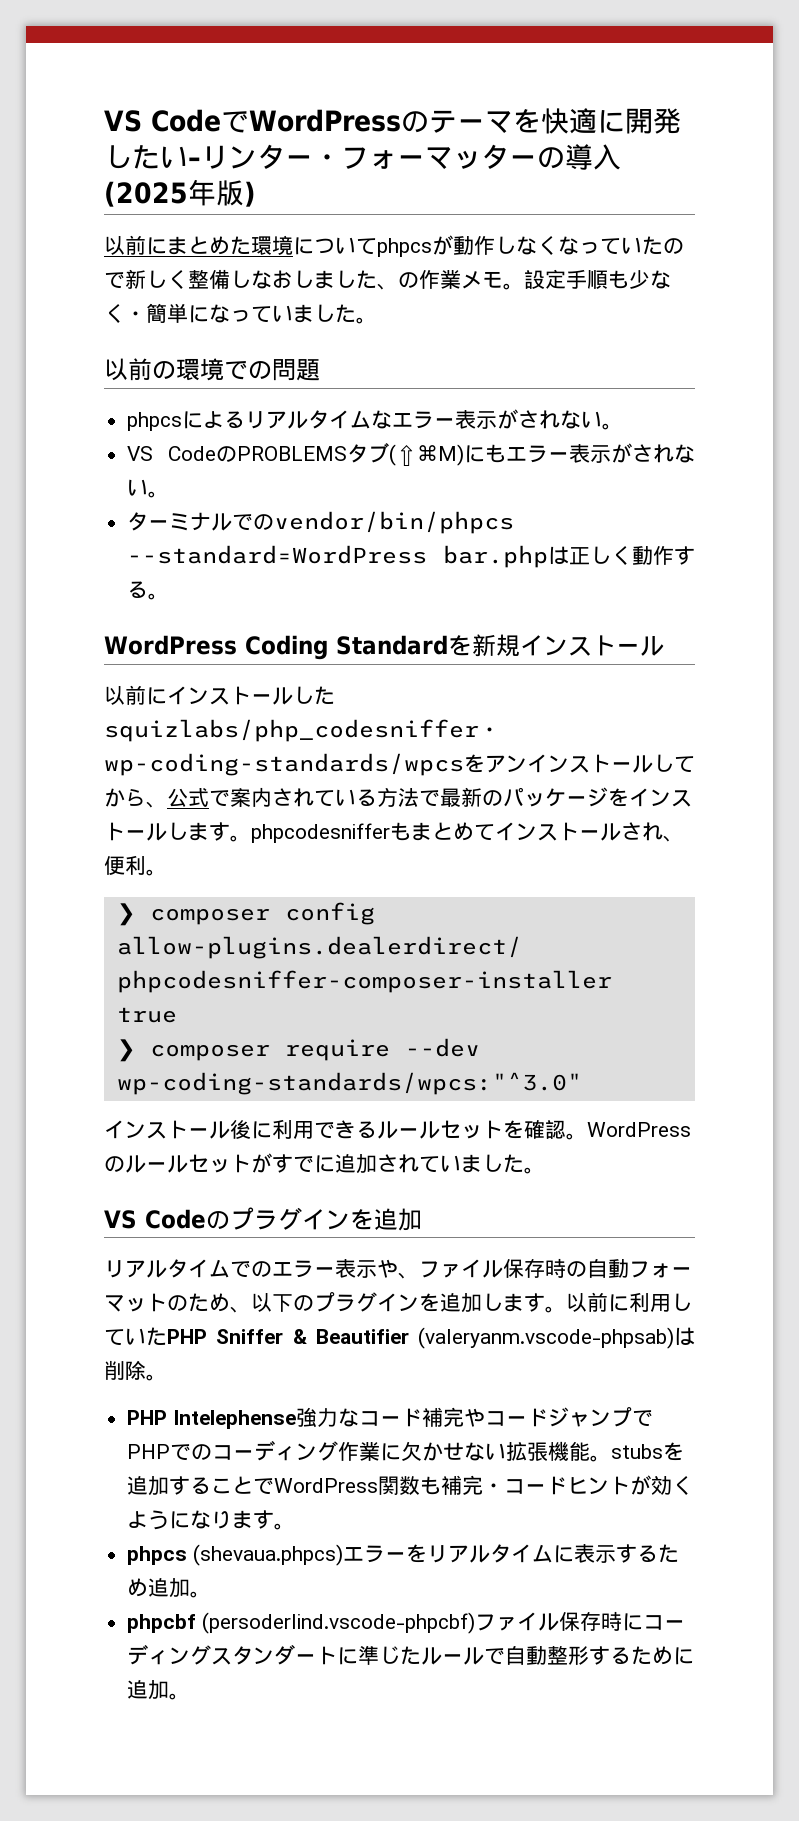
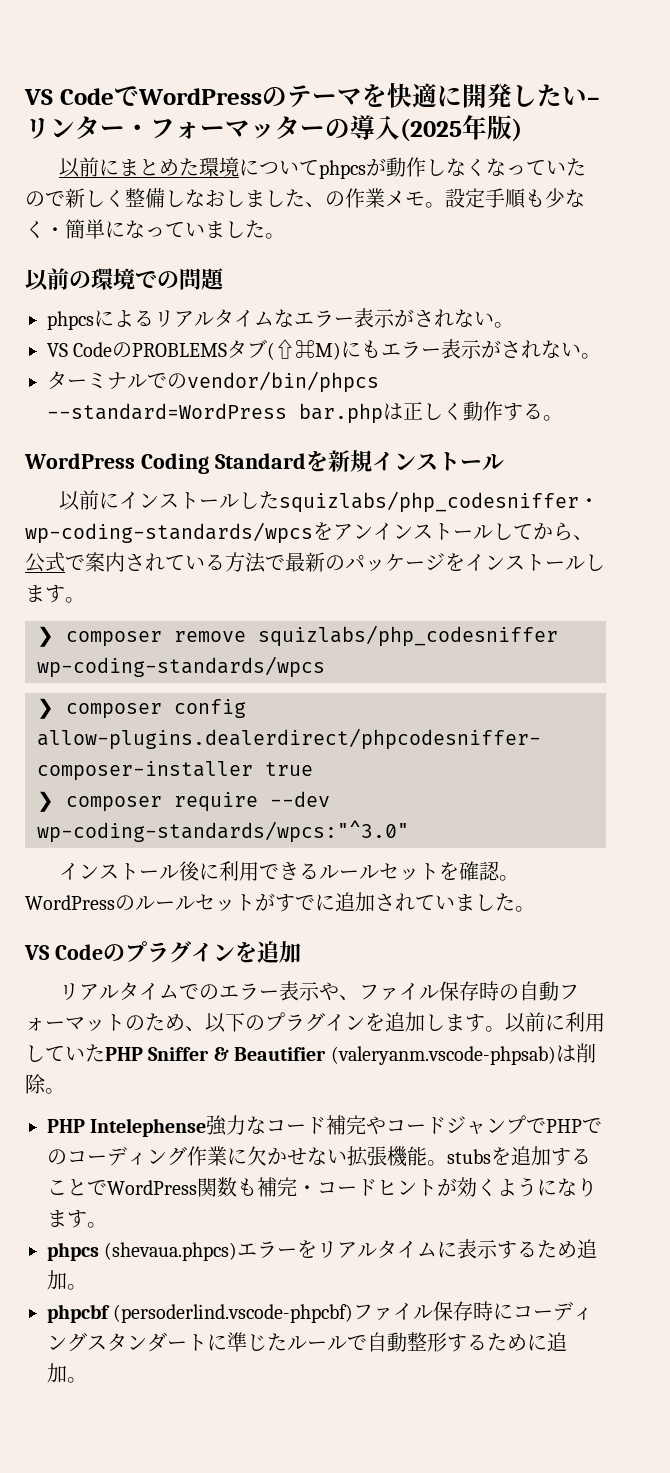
[251,822,684,843] [104,855,167,876] phpcodesnifferもまとめてインストールされ、便利。 -> [37,625,558,647] [37,656,325,678] // ❯ composer remove squizlabs/php_codesniffer wp-coding-standards/wpcs

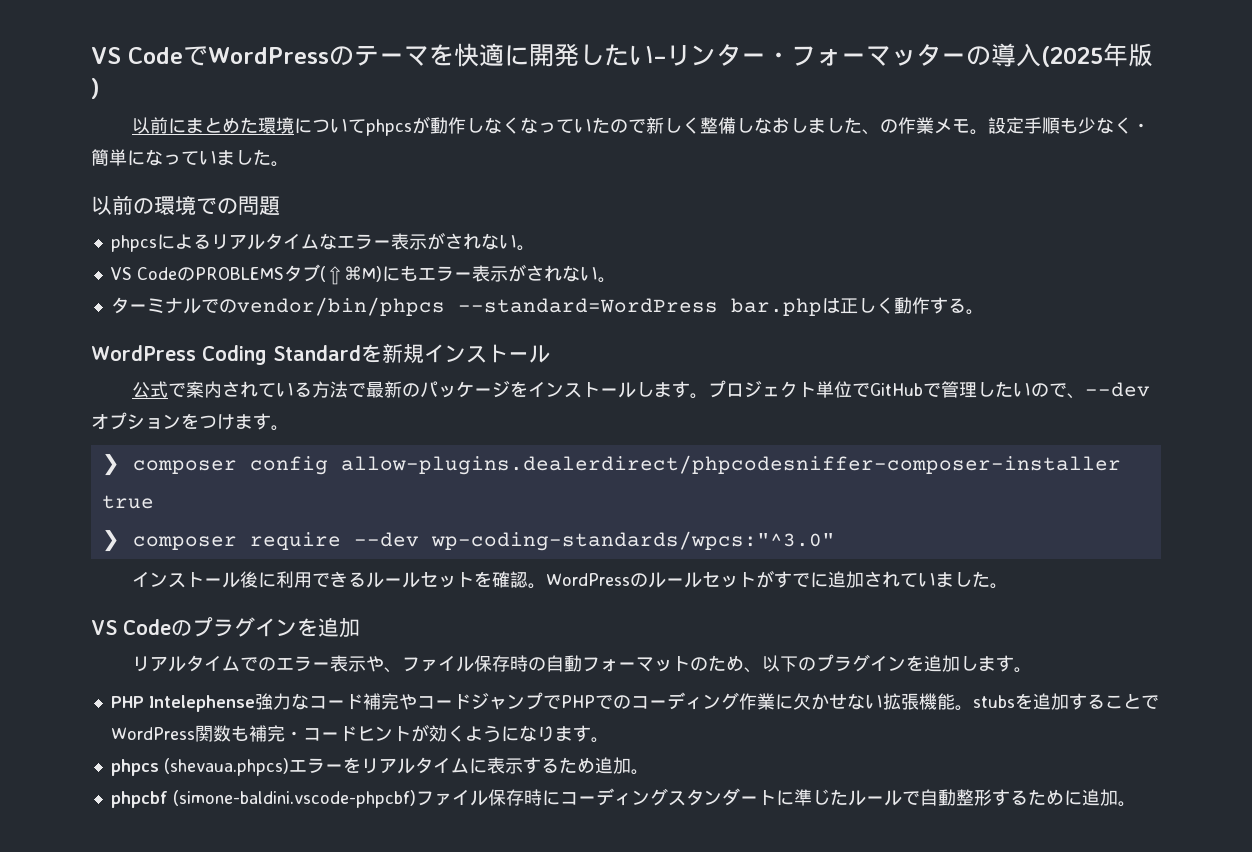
[59,490,600,513] [25,522,593,544] 以前にインストールしたsquizlabs/php_codesniffer・wp-coding-standards/wpcsをアンインストールしてから、 -> (550, 354) none
[37,625,558,647] [37,656,325,678] // ❯ composer remove squizlabs/php_codesniffer wp-coding-standards/wpcs -> [707,380,1150,399] [91,412,289,431] プロジェクト単位でGitHubで管理したいので、--devオプションをつけます。
[505,1012,605,1033] [25,1043,596,1065] [25,1074,65,1094] 以前に利用していたPHP Sniffer & Beautifier (valeryanm.vscode-phpsab)は削除。 -> (1032, 670) none
[113,1304,354,1323] (persoderlind.vscode-phpcbf) -> [172,790,416,808] (simone-baldini.vscode-phpcbf)

